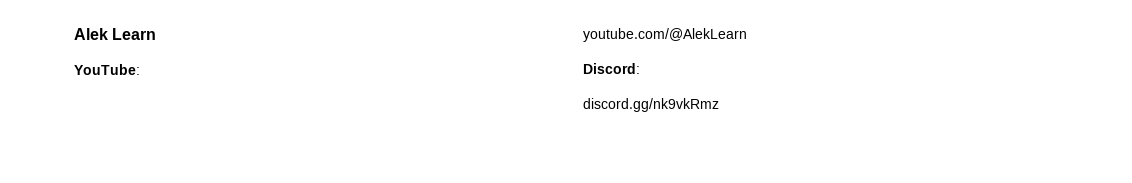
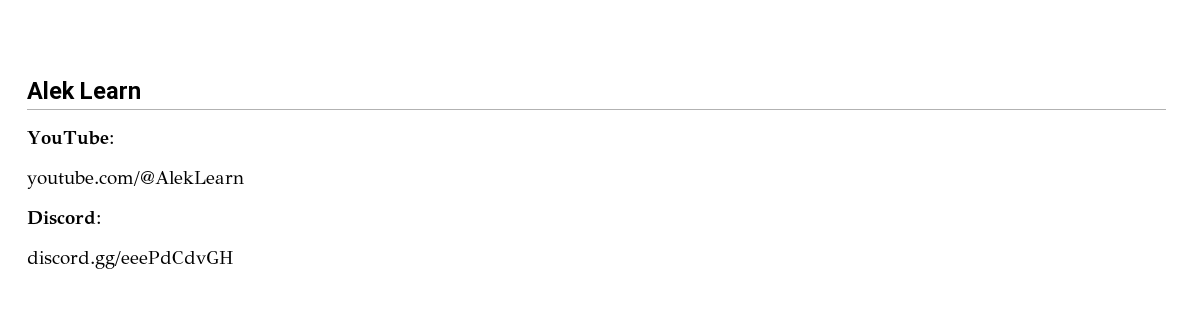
[583,98,719,112] discord.gg/nk9vkRmz -> [27,251,233,269] discord.gg/eeePdCdvGH

